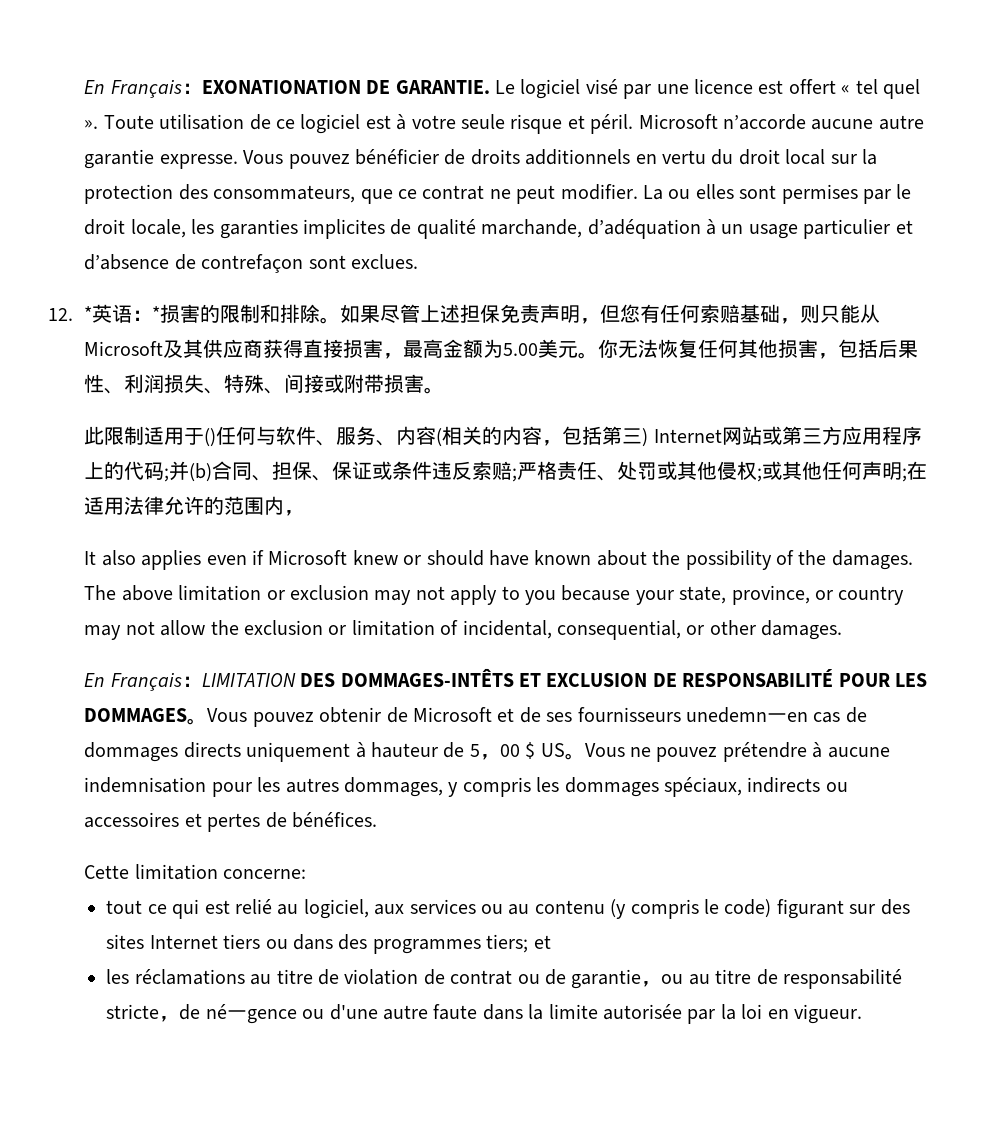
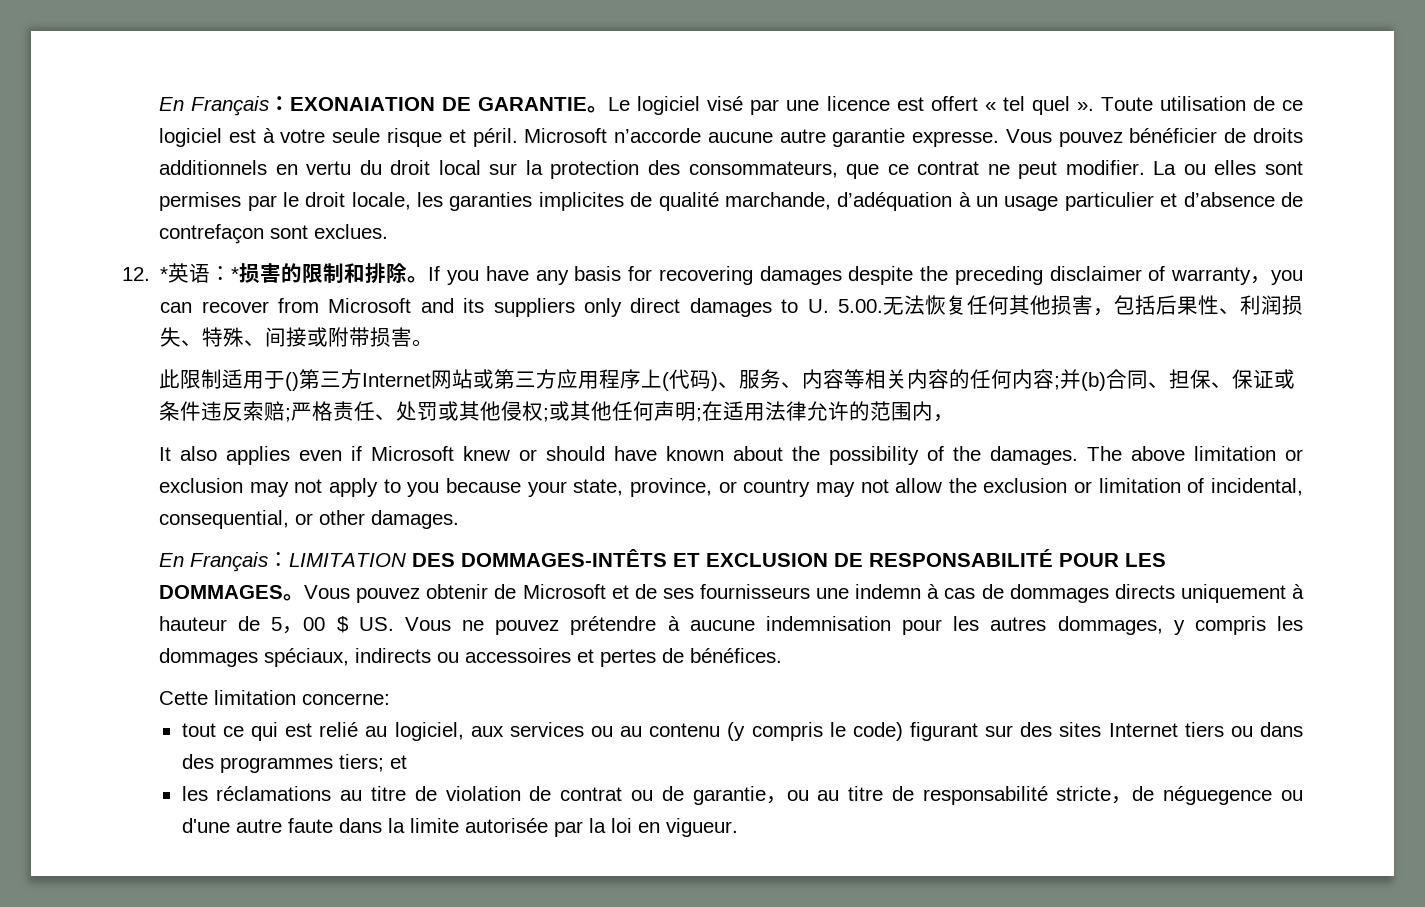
[84,79,490,98] En Français：EXONATIONATION DE GARANTIE. -> [159,96,609,116] En Français：EXONAIATION DE GARANTIE。
[340,304,881,324] [84,339,619,359] 如果尽管上述担保免责声明，但您有任何索赔基础，则只能从Microsoft及其供应商获得直接损害，最高金额为5.00美元。你 -> [428,266,1303,285] [160,298,883,317] If you have any basis for recovering damages despite the preceding disclaimer of warranty，you can recover from Microsoft and its suppliers only direct damages to U. 5.00.
[216,426,649,447] 任何与软件、服务、内容(相关的内容，包括第三) -> [299,369,363,389] 第三方
[104,461,165,480] 的代码 -> [662,369,1055,391] (代码)、服务、内容等相关内容的任何内容
[686,707,809,723] unedemn一en -> [816,584,940,599] une indemn à
[540,743,585,760] US。 -> [358,617,394,631] US.
[205,1004,297,1024] né一gence -> [1163,786,1273,805] néguegence

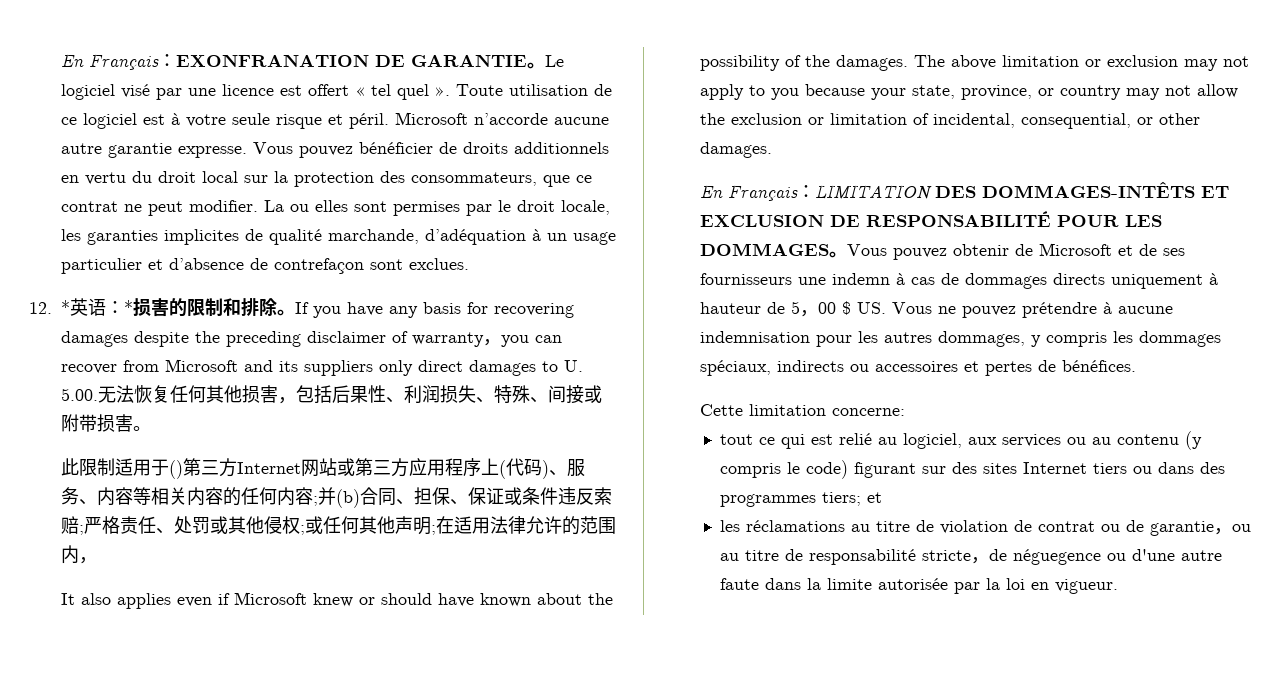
[159,96,436,116] En Français：EXONAIATION -> [61,54,370,70] En Français：EXONFRANATION
[570,401,655,421] 其他任何 -> [323,516,396,534] 任何其他

